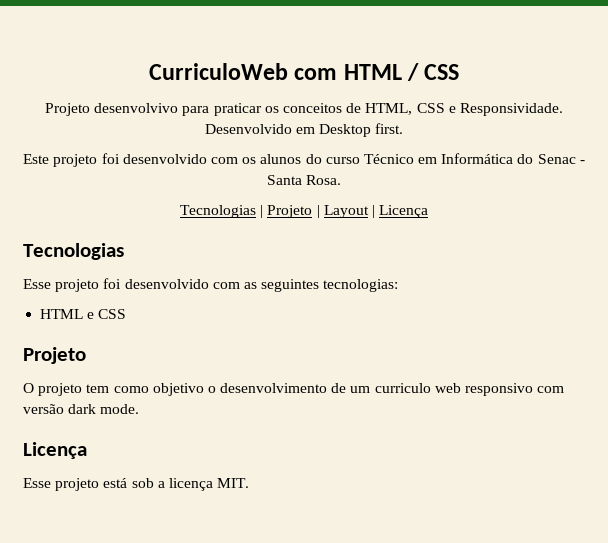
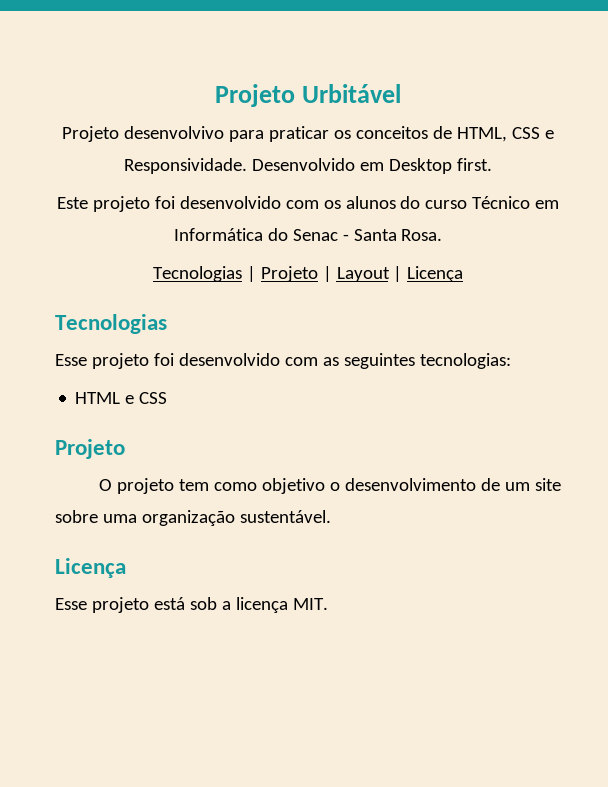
[148,63,460,81] CurriculoWeb com HTML / CSS -> [214,84,402,107] Projeto Urbitável
[374,383,565,396] [23,404,140,414] curriculo web responsivo com versão dark mode. -> [534,478,561,491] [55,510,331,526] site sobre uma organização sustentável.

